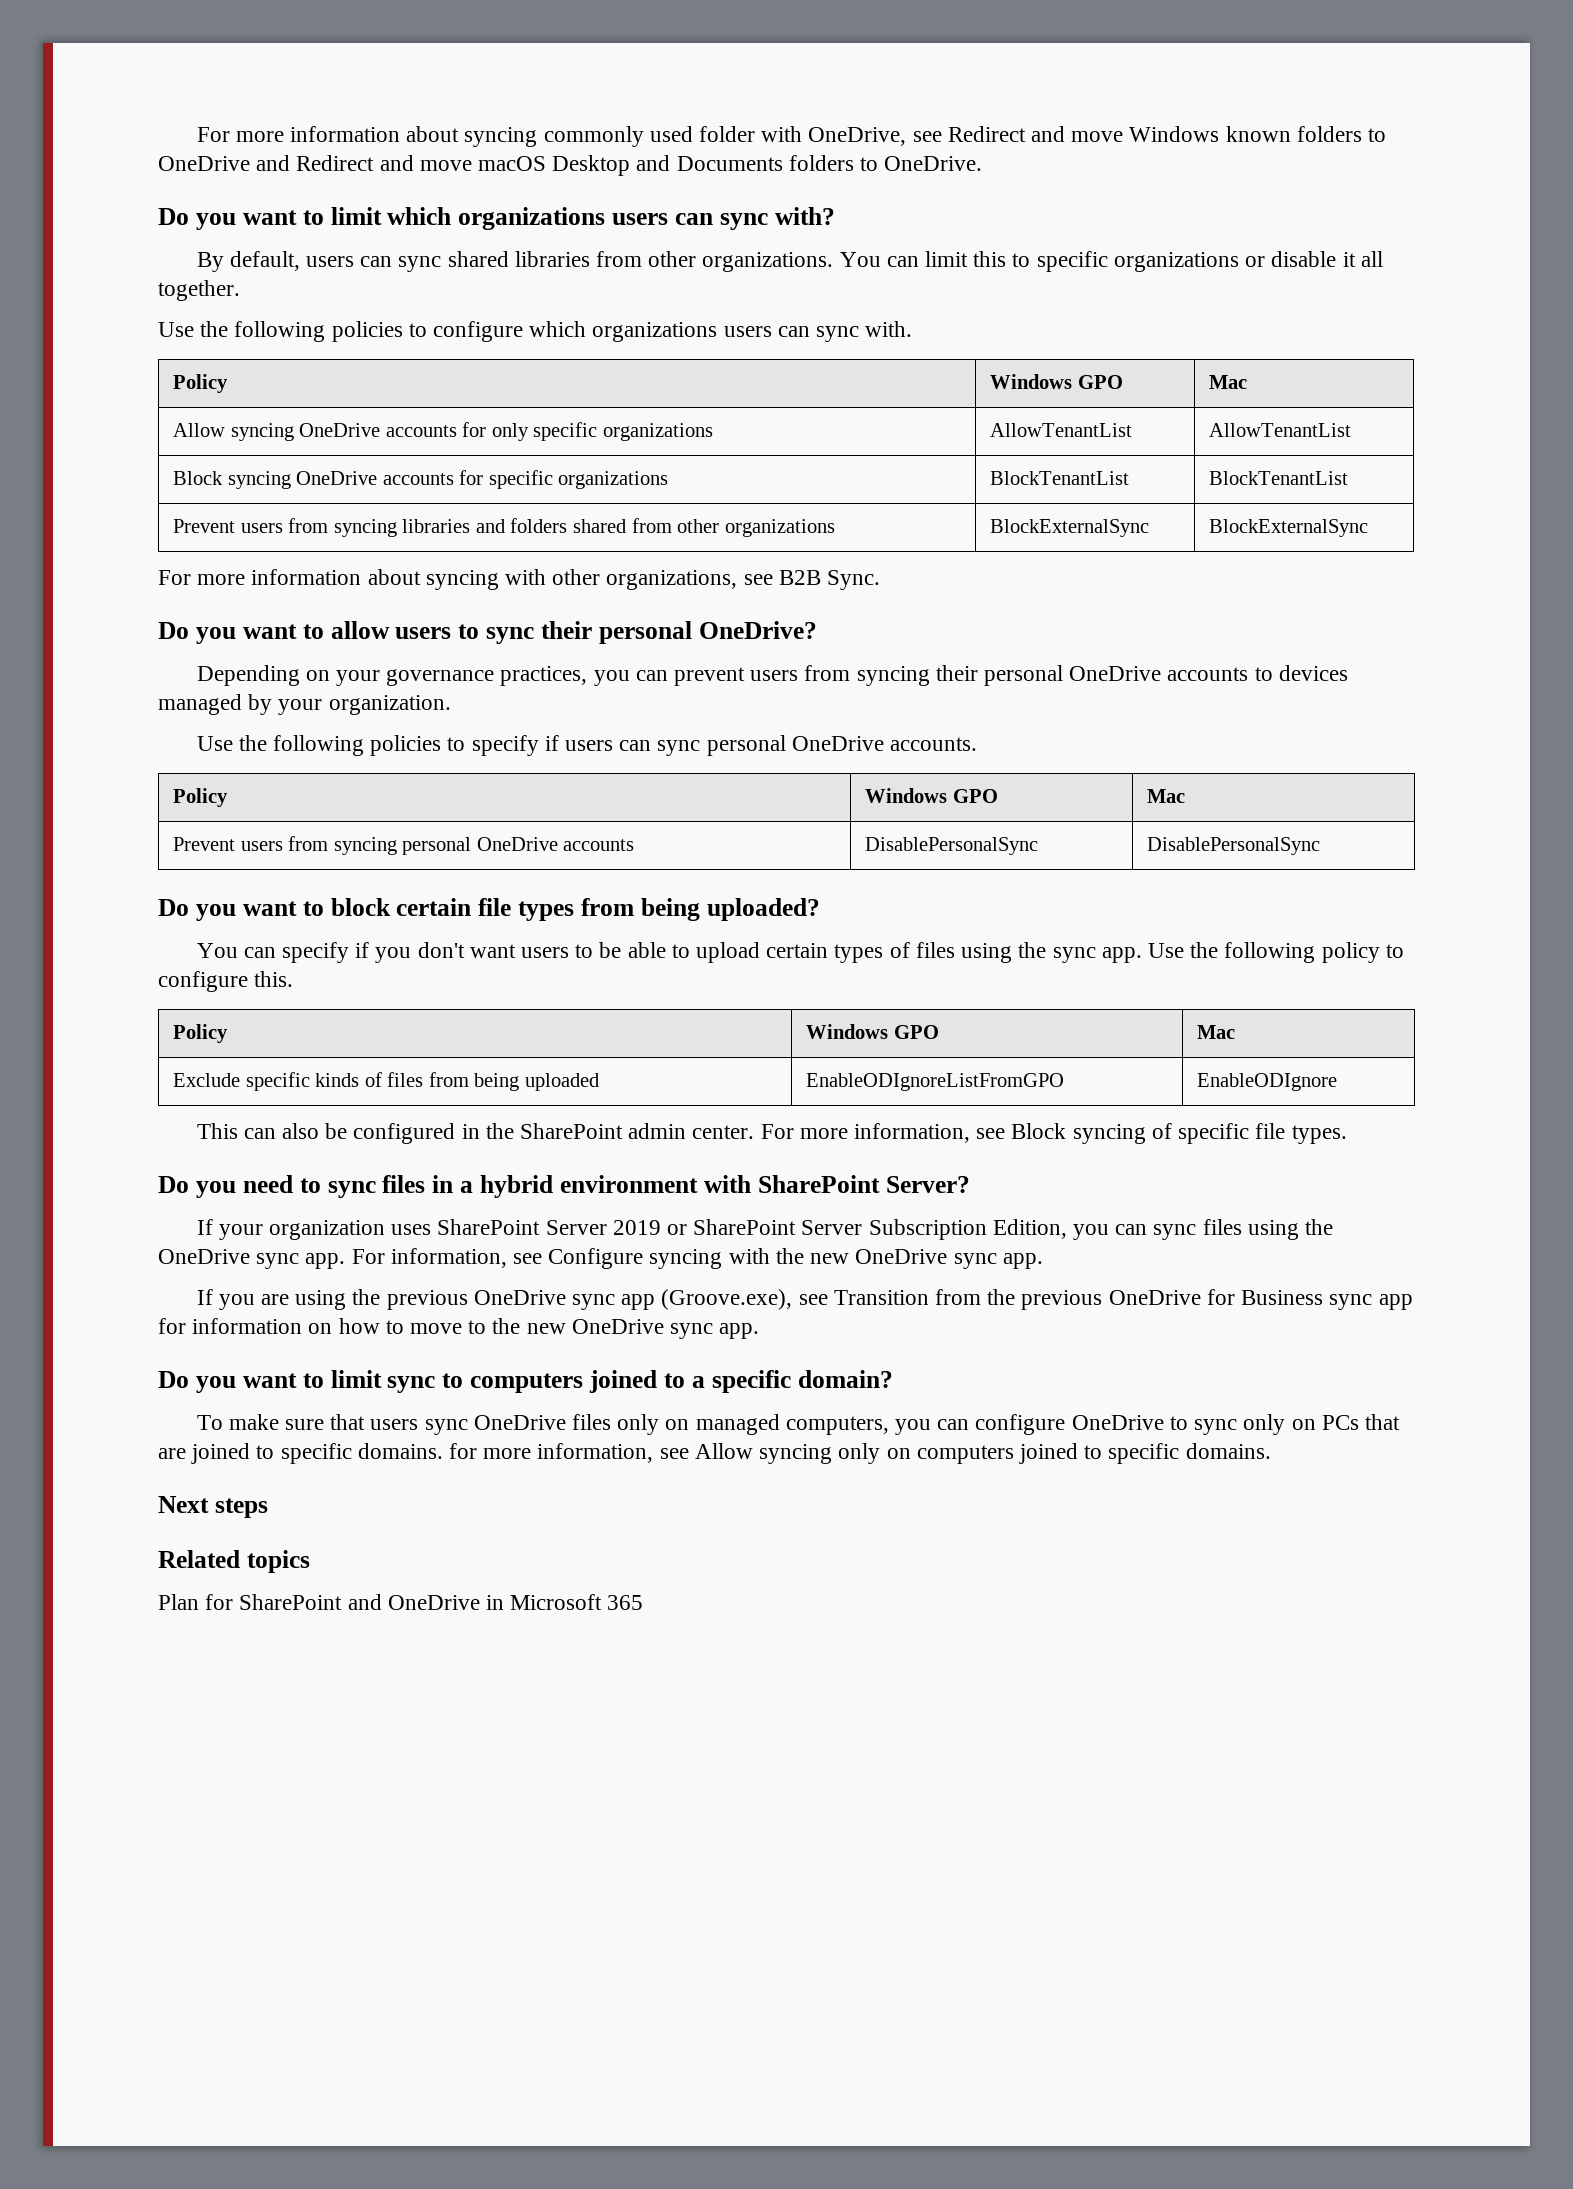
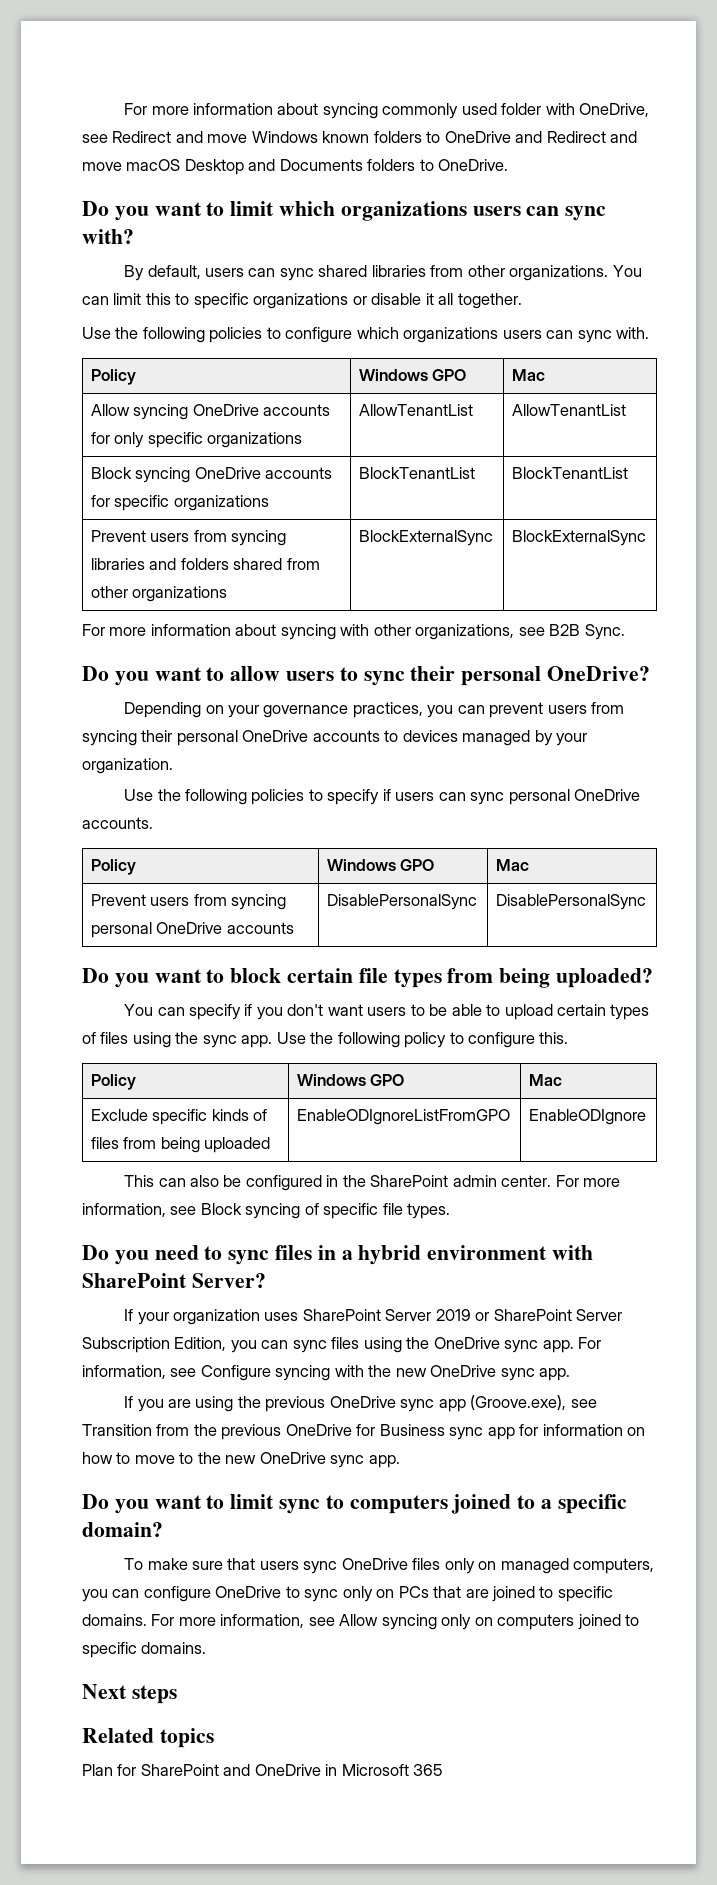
[449,1443,478,1459] for -> [151,1614,175,1626] For

